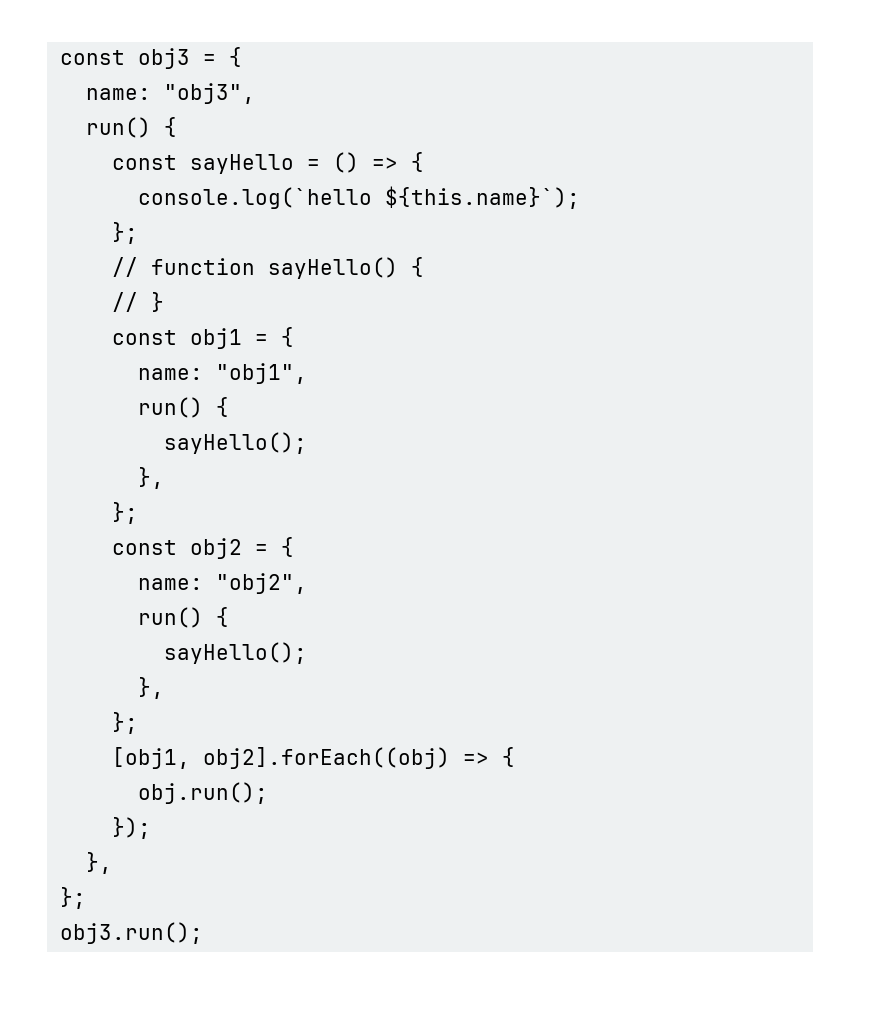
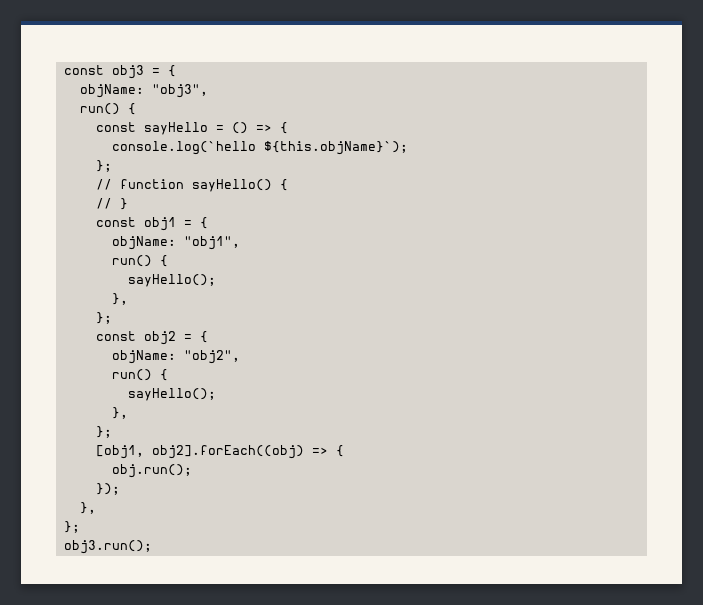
[85,88,151,100] name: -> [80,84,145,98] objName:
[384,186,580,209] ${this.name}`); -> [264,141,409,155] ${this.objName}`);
[137,368,203,380] name: -> [112,236,177,250] objName:
[137,578,203,590] name: -> [112,350,177,364] objName:

